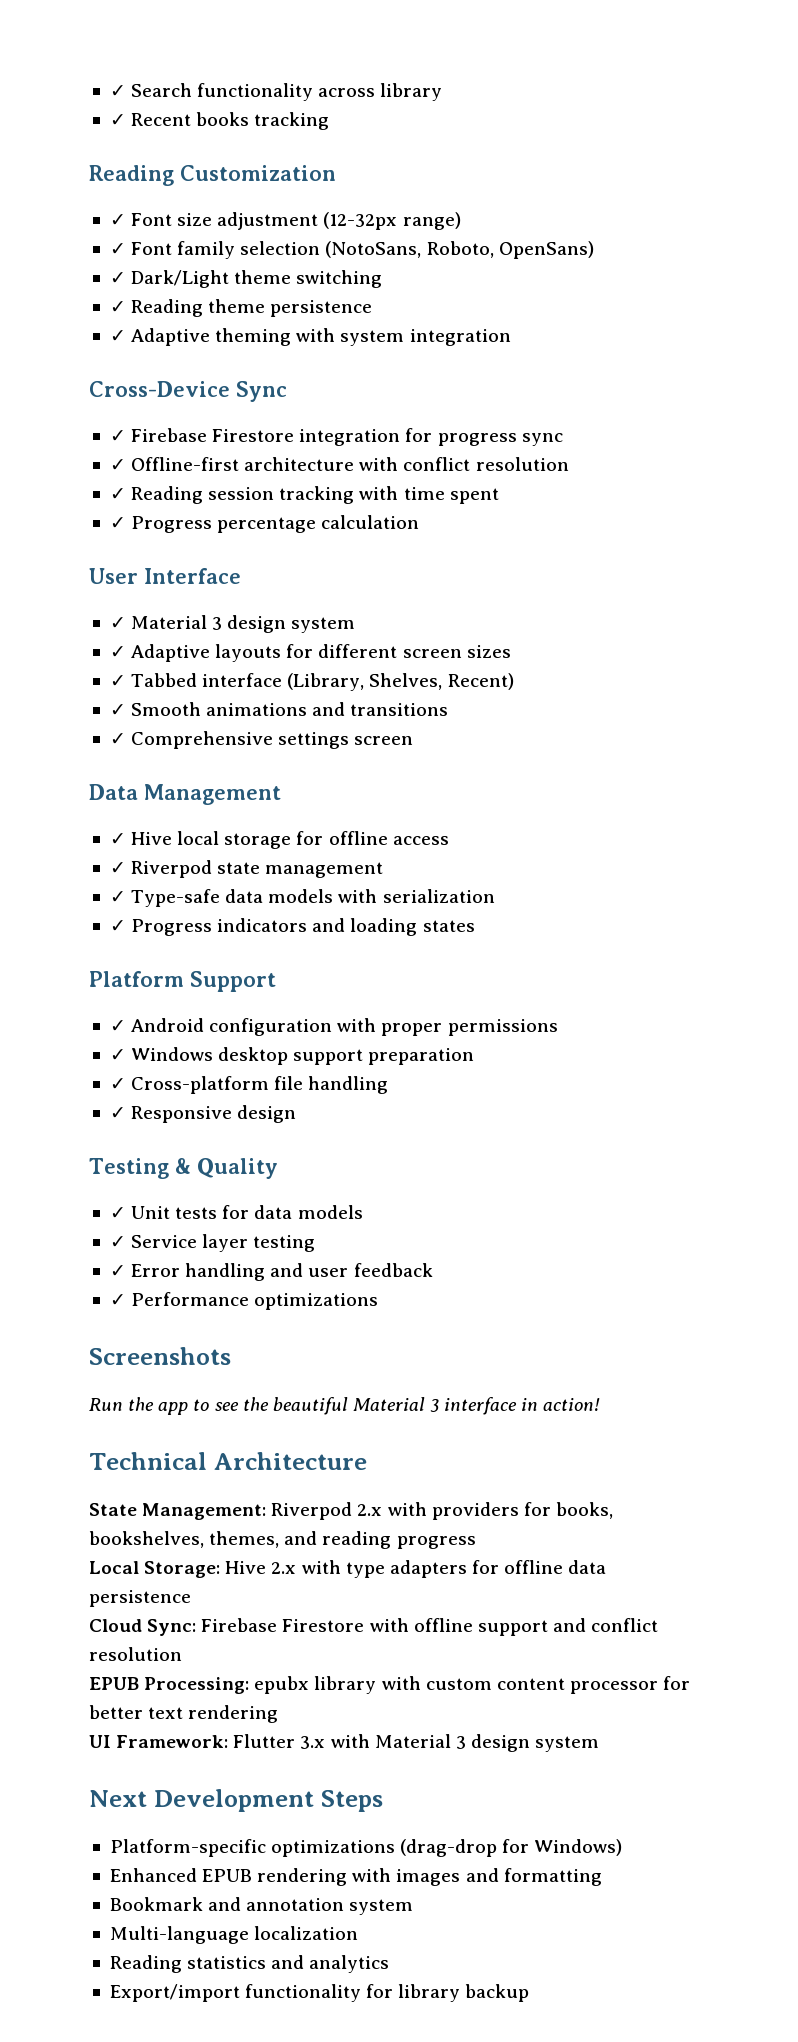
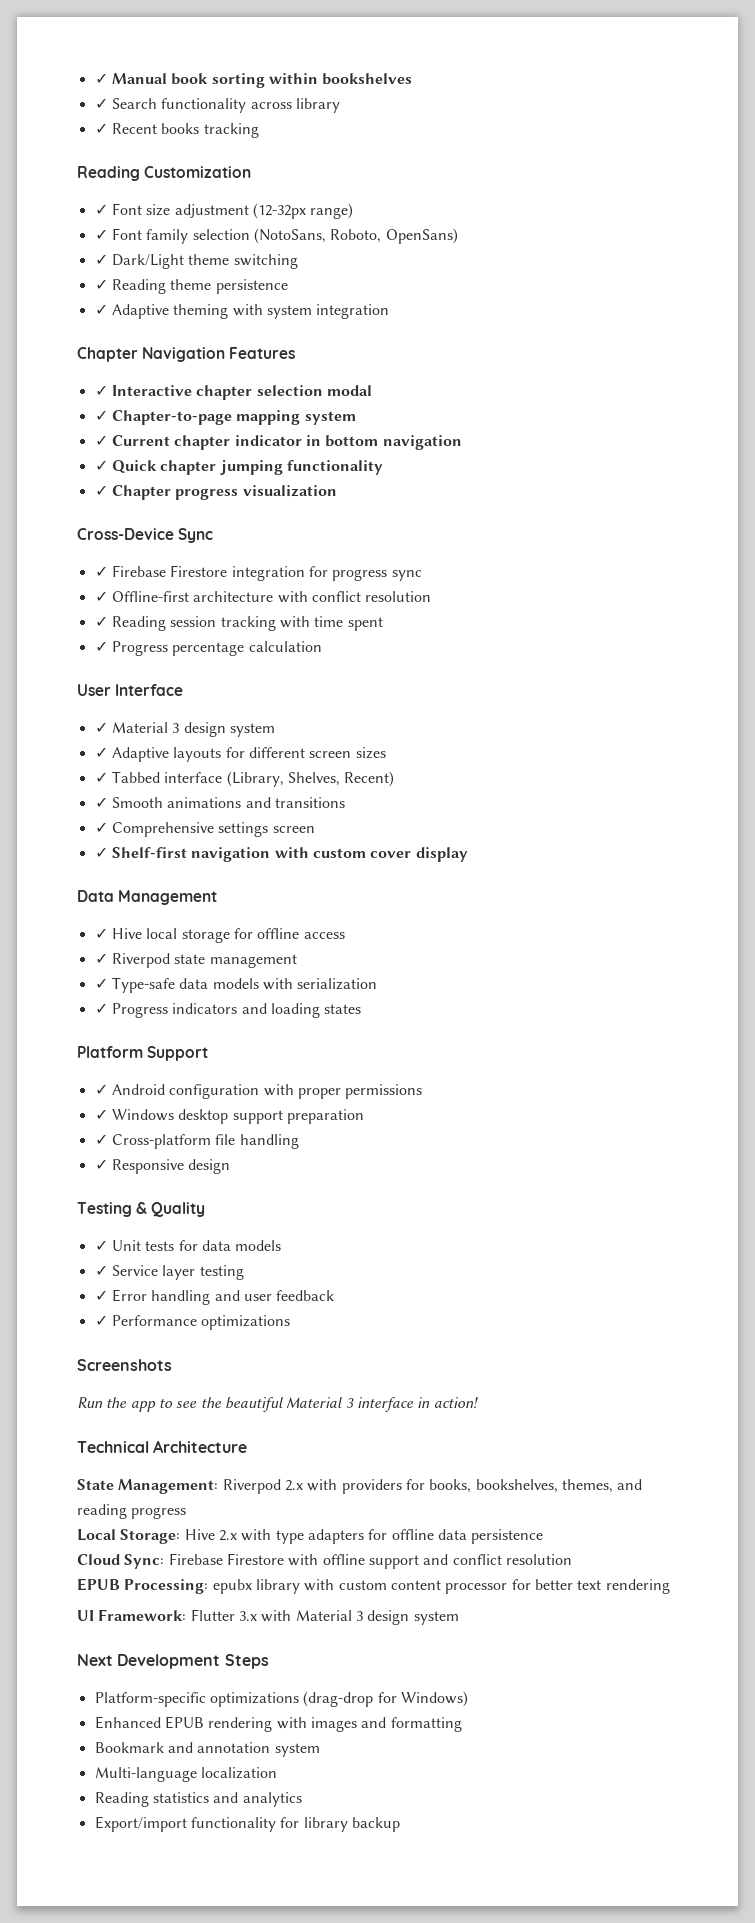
[109,85,126,97] ✓ -> [94,73,413,88] [94,98,108,109] ✓ Manual book sorting within bookshelves // ✓
(511, 337) none -> [77,347,296,362] [94,385,372,400] [94,410,356,425] [94,435,462,450] [94,460,383,475] [94,485,337,500] // Chapter Navigation Features // ✓ Interactive chapter selection modal // ✓ Chapter-to-page mapping system // ✓ Current chapter indicator in bottom navigation // ✓ Quick chapter jumping functionality // ✓ Chapter progress visualization
(414, 740) none -> [94,847,468,862] // ✓ Shelf-first navigation with custom cover display

